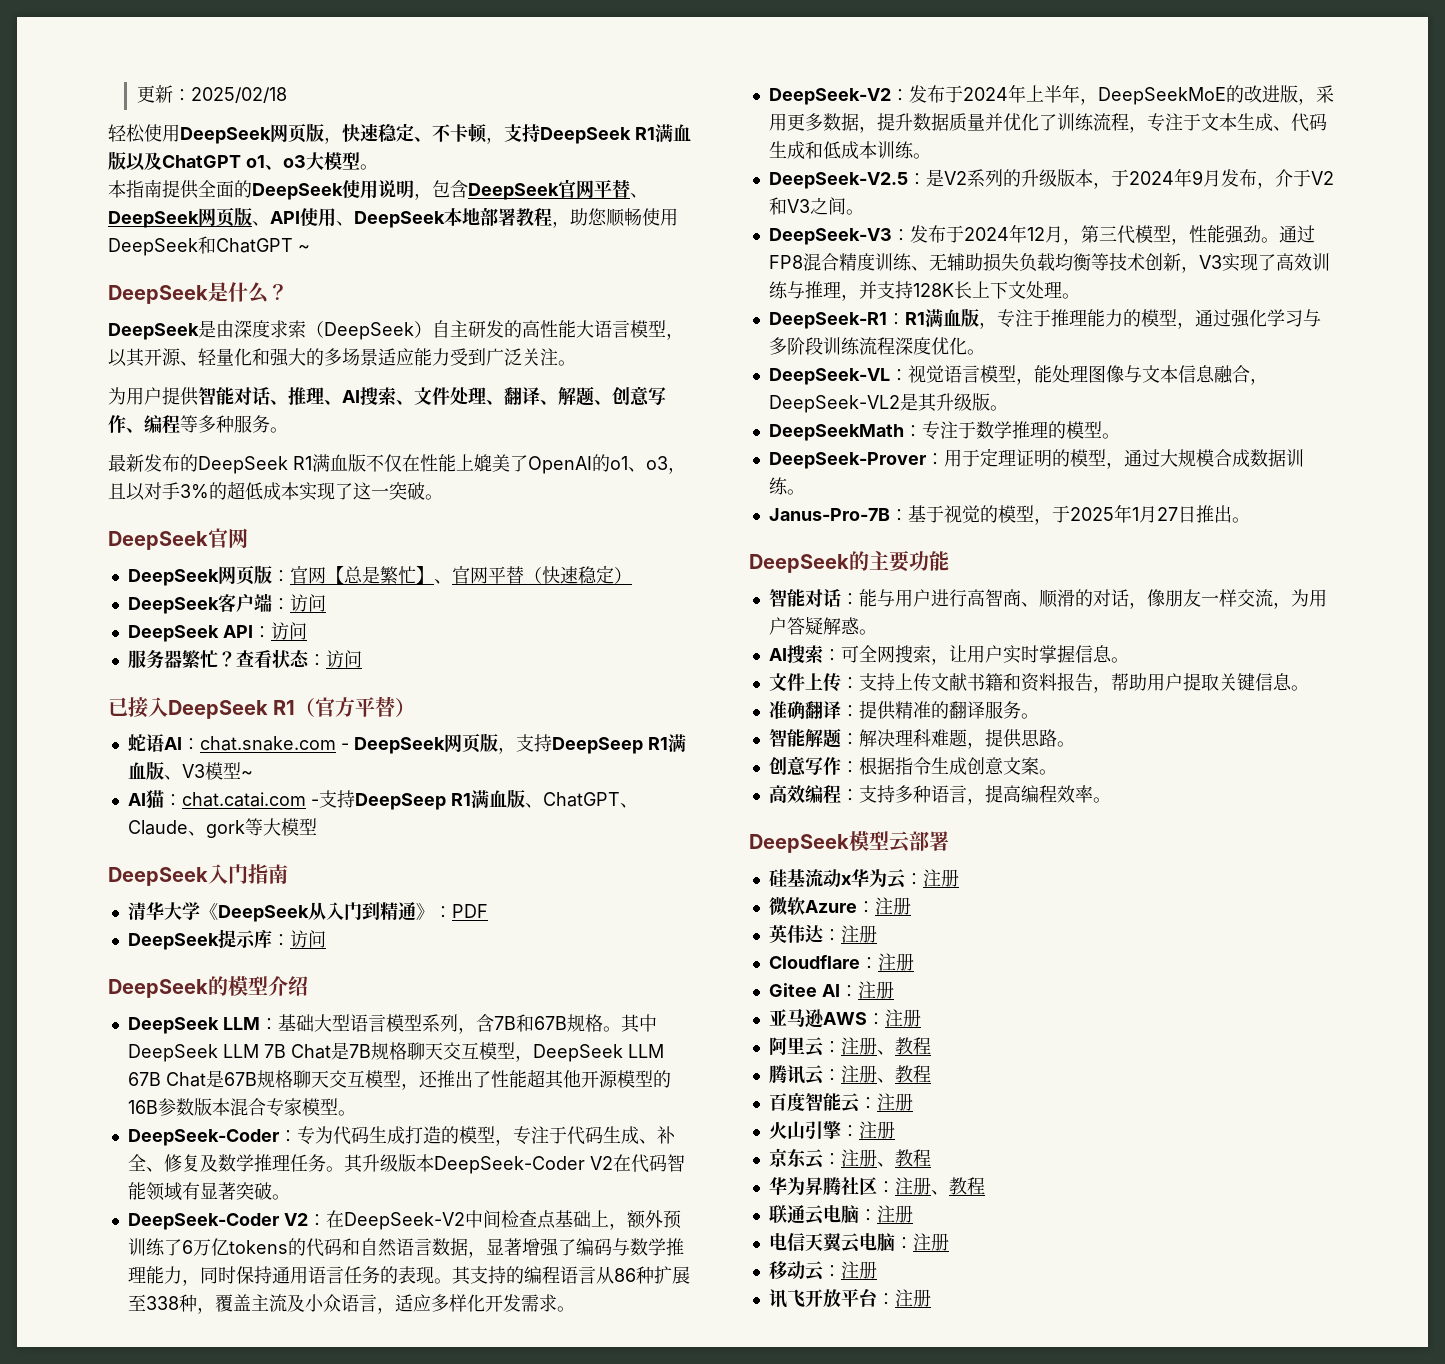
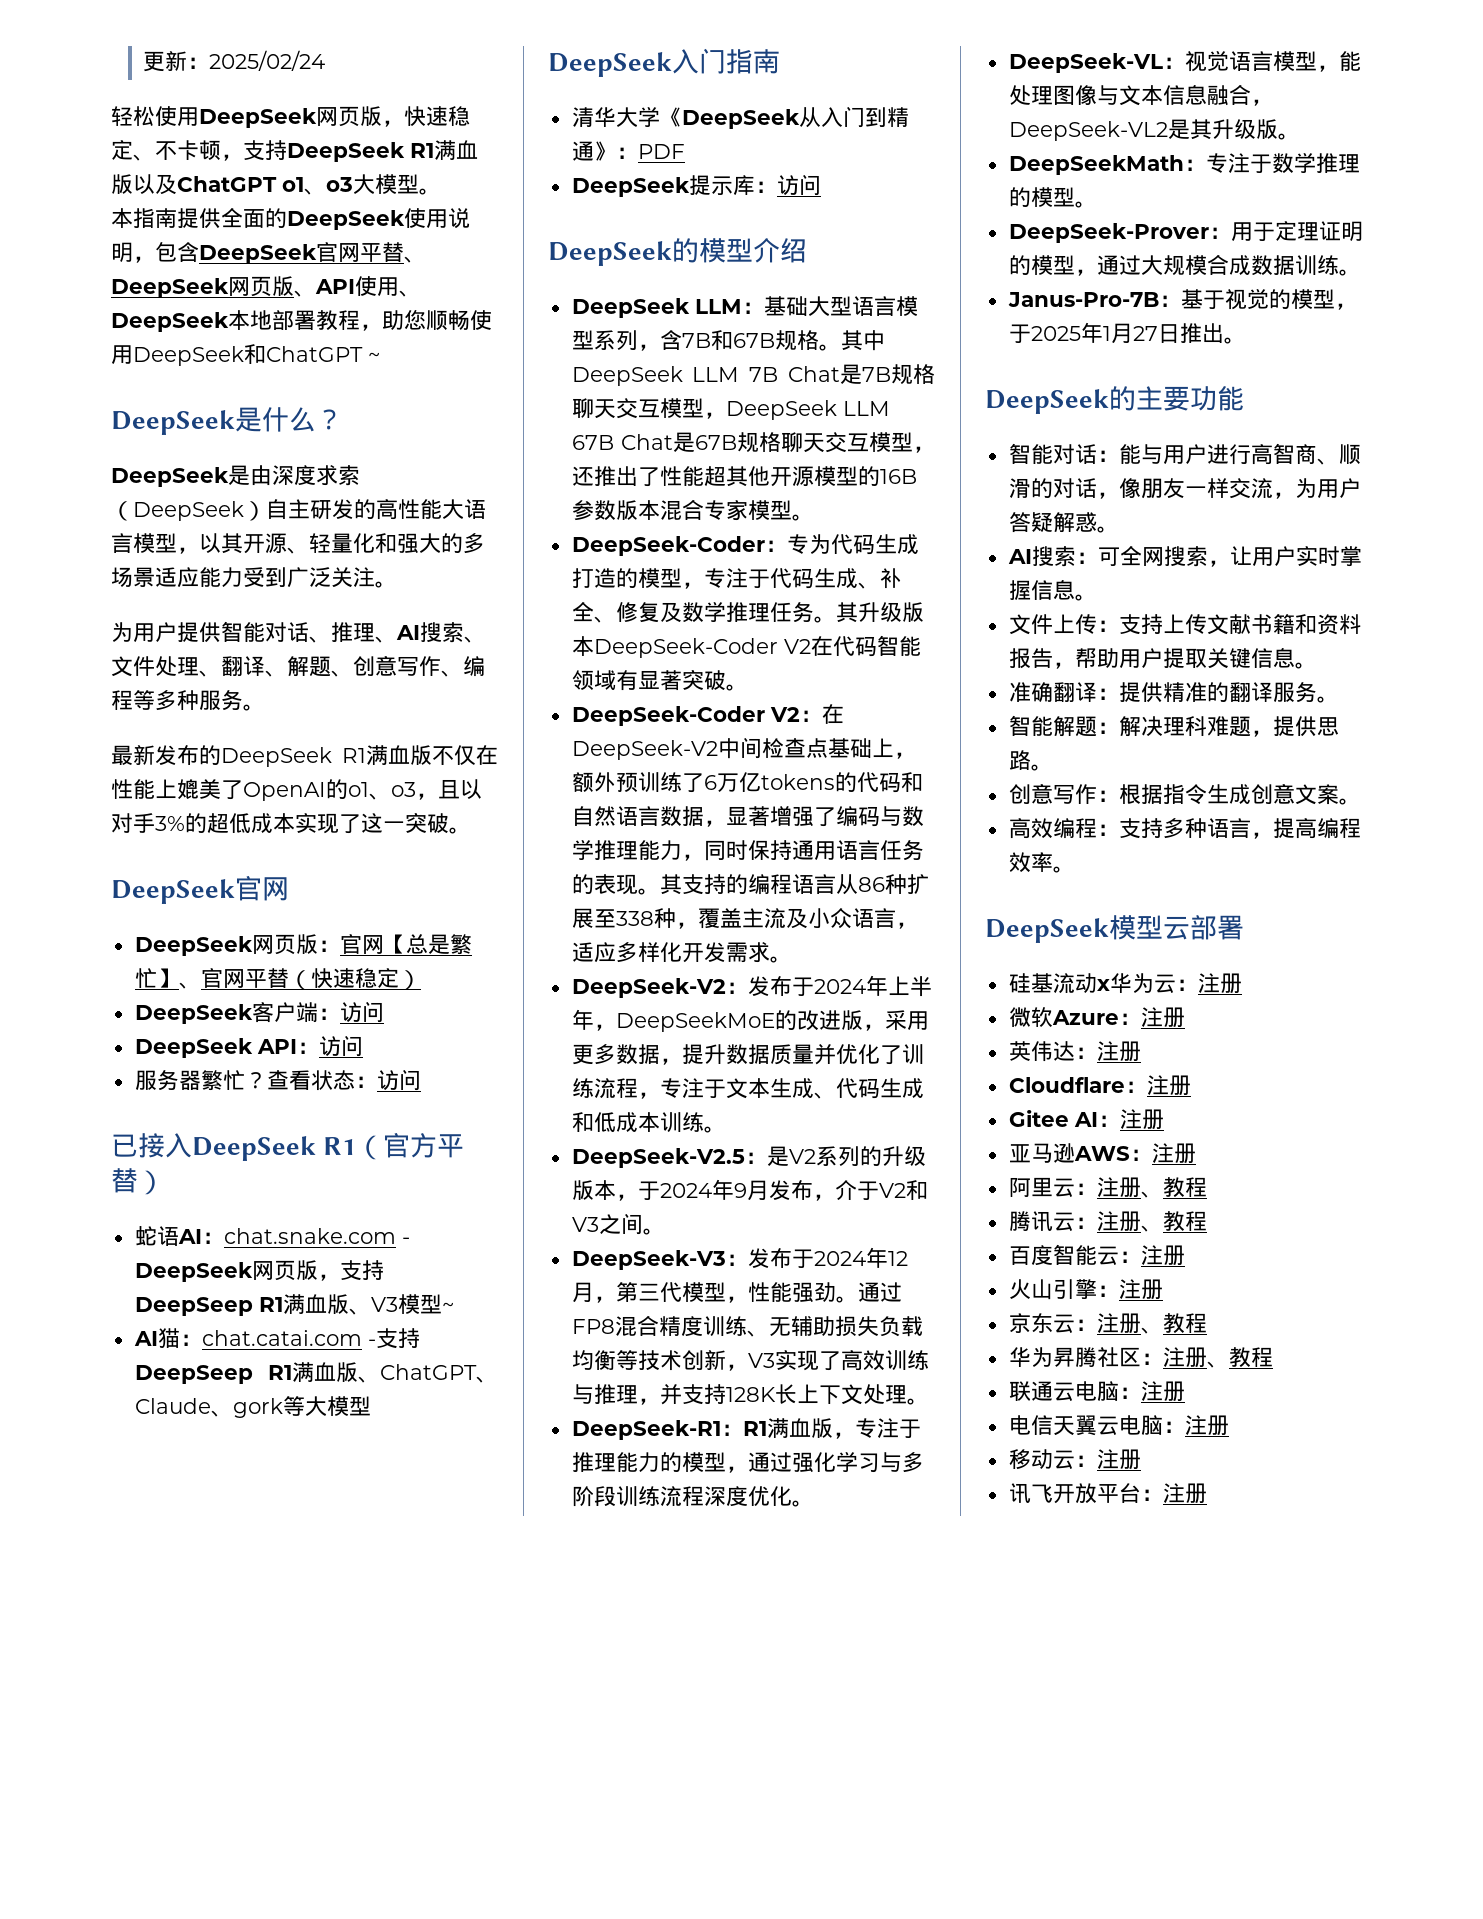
[190,87,287,103] 2025/02/18 -> [209,50,326,71] 2025/02/24

